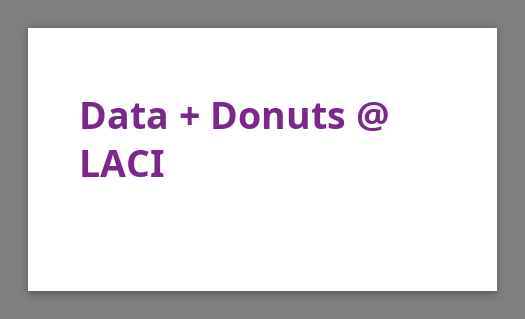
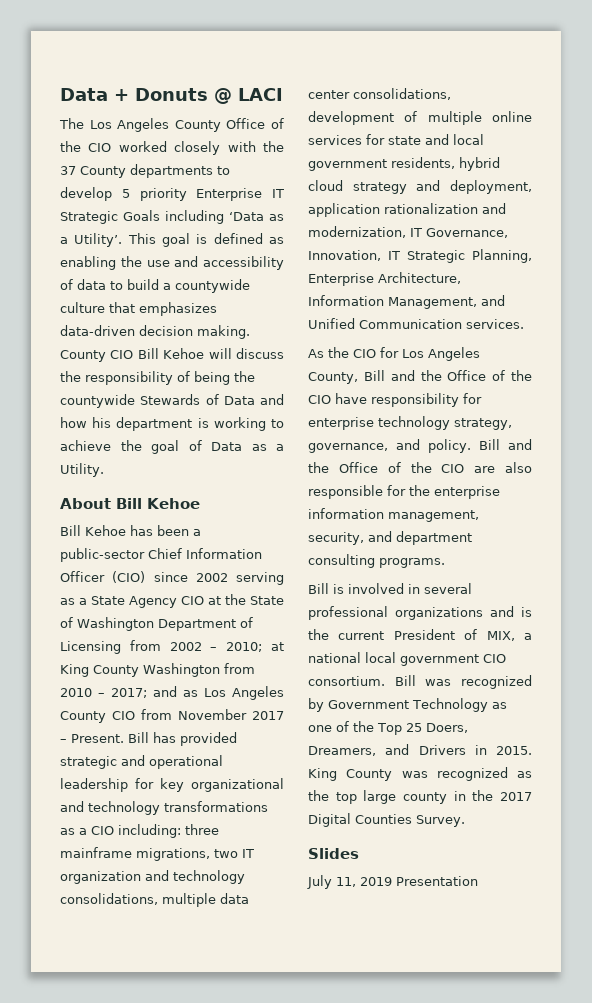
(165, 163) none -> [59,118,284,132] [60,141,284,155] [60,164,230,178] [60,187,284,201] [60,210,284,224] [60,233,284,247] [60,256,284,270] [60,279,250,293] [60,302,217,316] [60,325,250,339] [60,348,284,362] [60,371,255,385] [60,394,284,408] [60,417,284,431] [60,440,284,454] [60,463,104,477] [60,498,200,509] [60,525,201,536] [60,548,262,562] [60,571,284,585] [60,594,284,608] [60,617,253,631] [60,640,284,654] [60,663,255,677] [60,686,284,700] [60,709,284,723] [60,732,237,746] [60,755,223,769] [60,778,284,792] [60,801,268,815] [60,824,219,838] [60,847,254,861] [60,870,245,884] [60,893,249,907] [308,88,451,100] [308,111,532,125] [308,134,484,145] [308,157,500,171] [308,180,532,194] [308,203,506,217] [308,226,508,238] [308,249,532,263] [308,272,461,286] [308,295,505,309] [308,318,524,329] [308,347,480,361] [308,370,532,384] [308,393,482,407] [308,416,512,430] [308,439,532,453] [308,462,532,473] [308,485,500,499] [308,508,479,522] [308,531,472,545] [308,554,445,568] [308,583,472,594] [308,606,532,620] [308,629,532,641] [308,652,506,666] [308,675,532,689] [308,698,507,712] [308,721,468,735] [308,744,532,756] [308,767,532,781] [308,790,532,804] [308,813,465,827] [308,848,359,859] [307,875,478,889] // The Los Angeles County Office of the CIO worked closely with the 37 County departments to develop 5 priority Enterprise IT Strategic Goals including ‘Data as a Utility’. This goal is defined as enabling the use and accessibility of data to build a countywide culture that emphasizes data-driven decision making. County CIO Bill Kehoe will discuss the responsibility of being the countywide Stewards of Data and how his department is working to achieve the goal of Data as a Utility. // About Bill Kehoe // Bill Kehoe has been a public-sector Chief Information Officer (CIO) since 2002 serving as a State Agency CIO at the State of Washington Department of Licensing from 2002 – 2010; at King County Washington from 2010 – 2017; and as Los Angeles County CIO from November 2017 – Present. Bill has provided strategic and operational leadership for key organizational and technology transformations as a CIO including: three mainframe migrations, two IT organization and technology consolidations, multiple data center consolidations, development of multiple online services for state and local government residents, hybrid cloud strategy and deployment, application rationalization and modernization, IT Governance, Innovation, IT Strategic Planning, Enterprise Architecture, Information Management, and Unified Communication services. // As the CIO for Los Angeles County, Bill and the Office of the CIO have responsibility for enterprise technology strategy, governance, and policy. Bill and the Office of the CIO are also responsible for the enterprise information management, security, and department consulting programs. // Bill is involved in several professional organizations and is the current President of MIX, a national local government CIO consortium. Bill was recognized by Government Technology as one of the Top 25 Doers, Dreamers, and Drivers in 2015. King County was recognized as the top large county in the 2017 Digital Counties Survey. // Slides // July 11, 2019 Presentation

